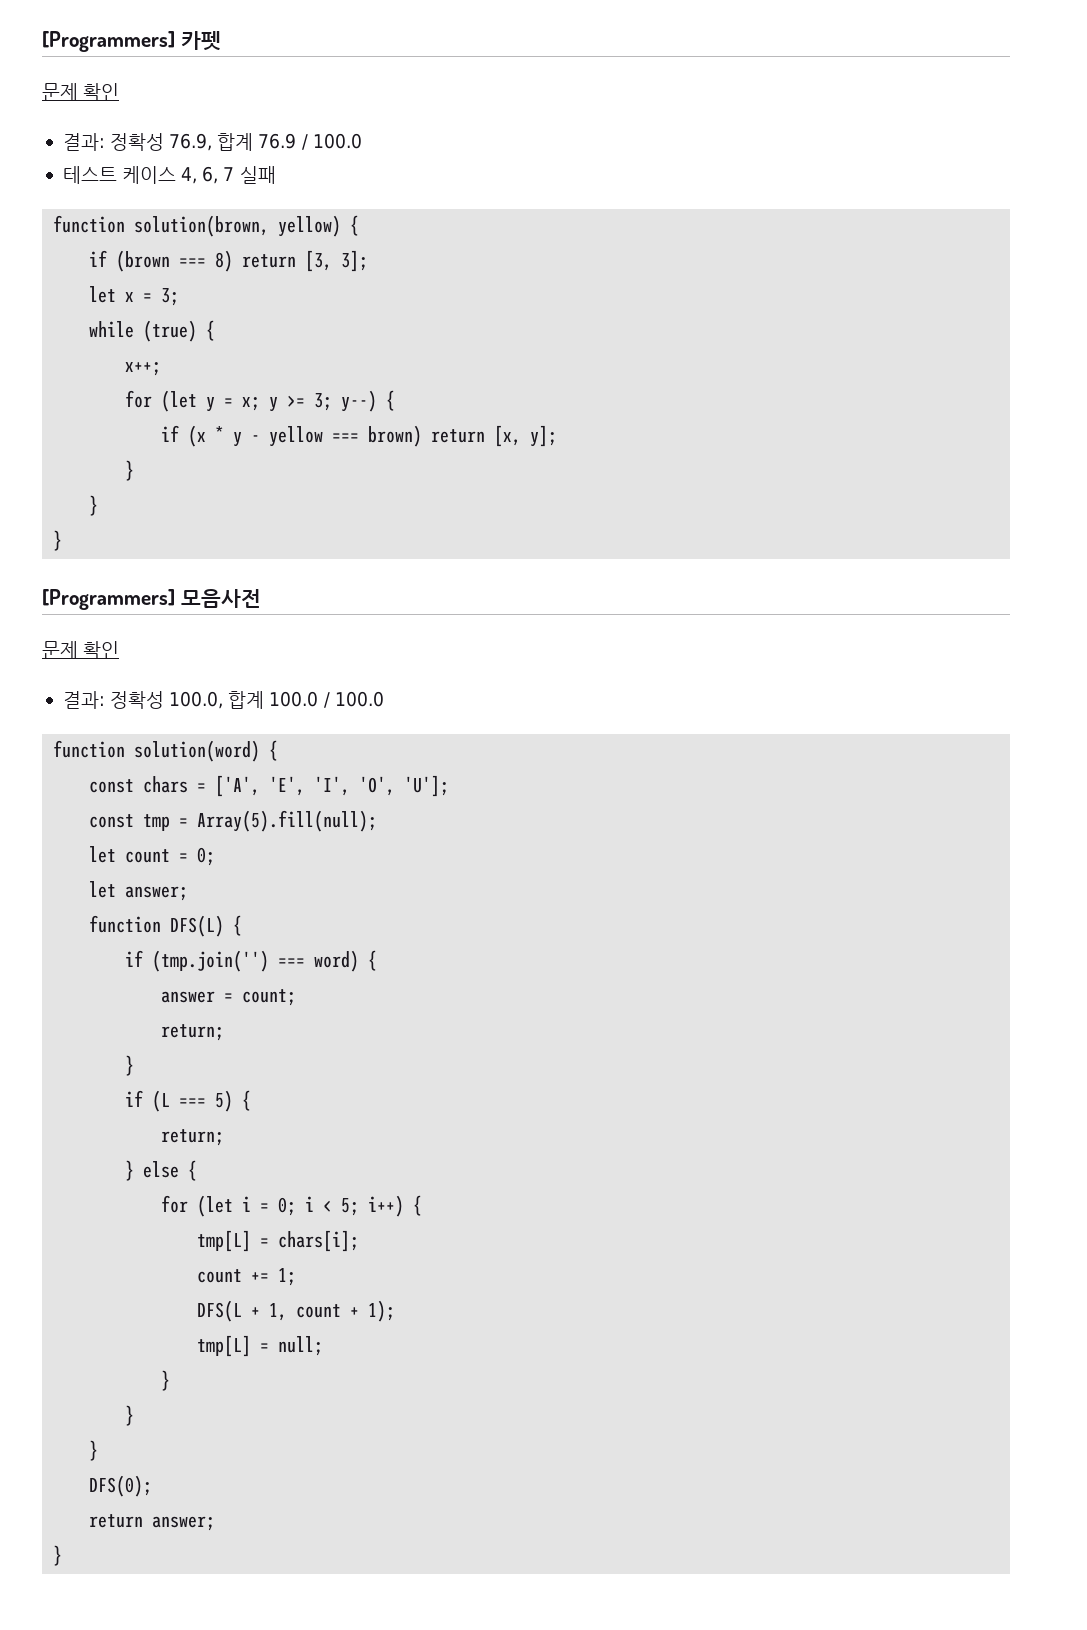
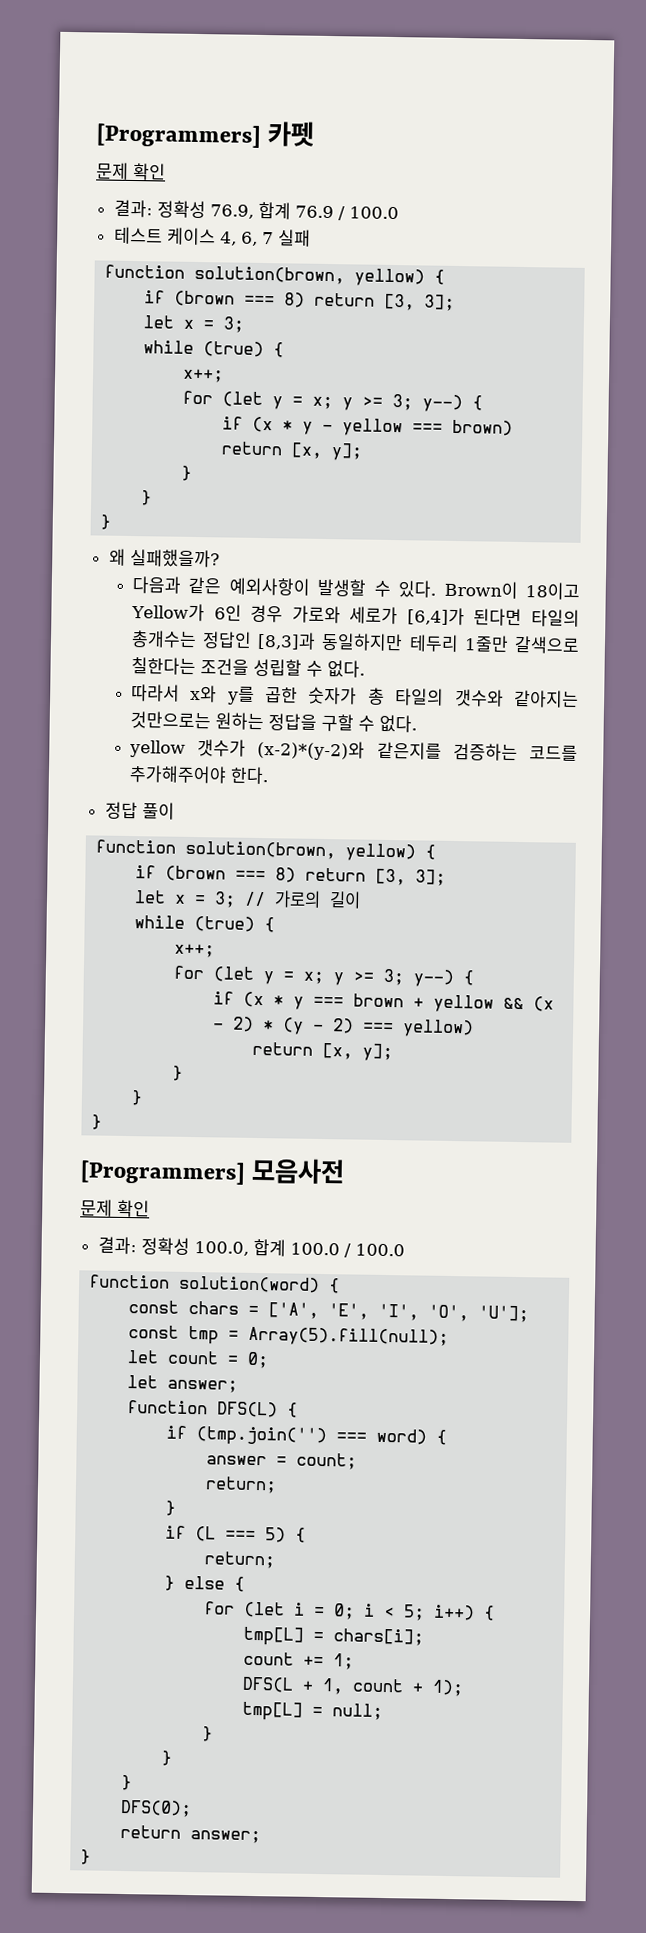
(63, 540) none -> [108,548,220,568] [131,576,580,600] [130,603,580,627] [130,630,580,654] [130,657,365,678] [130,684,579,708] [129,711,417,733] [128,739,578,762] [128,764,269,785] [104,801,175,820] [95,839,437,862] [135,865,447,886] [134,890,362,909] [134,915,276,933] [174,943,216,958] [173,965,475,988] [213,991,555,1013] [213,1016,475,1038] [252,1041,394,1062] [172,1065,184,1081] [131,1090,144,1106] [91,1114,103,1130] // 왜 실패했을까? // 다음과 같은 예외사항이 발생할 수 있다. Brown이 18이고 Yellow가 6인 경우 가로와 세로가 [6,4]가 된다면 타일의 총개수는 정답인 [8,3]과 동일하지만 테두리 1줄만 갈색으로 칠한다는 조건을 성립할 수 없다. // 따라서 x와 y를 곱한 숫자가 총 타일의 갯수와 같아지는 것만으로는 원하는 정답을 구할 수 없다. // yellow 갯수가 (x-2)*(y-2)와 같은지를 검증하는 코드를 추가해주어야 한다. // 정답 풀이 // function solution(brown, yellow) { // if (brown === 8) return [3, 3]; // let x = 3; // 가로의 길이 // while (true) { // x++; // for (let y = x; y >= 3; y--) { // if (x * y === brown + yellow && (x - 2) * (y - 2) === yellow) // return [x, y]; // } // } // }

